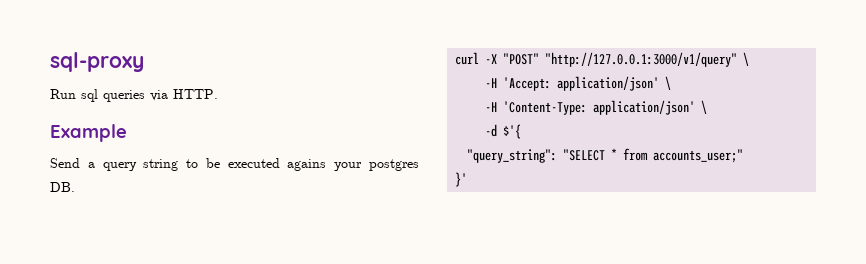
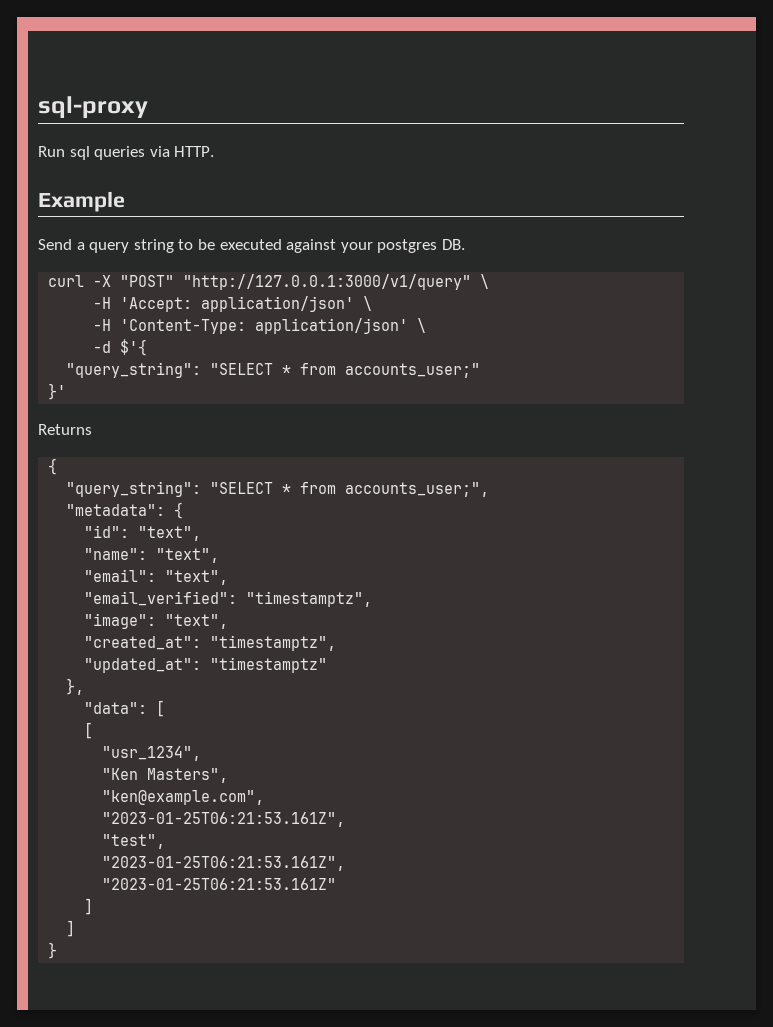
[287,159,327,171] agains -> [286,239,337,253] against
(468, 179) none -> [38,424,92,435] [48,458,58,475] [66,481,490,497] [66,502,184,519] [84,525,202,541] [84,548,220,563] [84,569,229,585] [84,591,373,607] [84,613,229,629] [84,635,337,651] [84,657,328,673] [66,678,85,695] [84,700,166,717] [84,722,94,739] [102,746,202,761] [102,768,229,783] [102,790,265,805] [102,812,346,827] [102,834,166,849] [102,856,346,871] [102,878,337,890] [84,898,94,915] [66,920,76,937] [48,942,58,959] // Returns // { // "query_string": "SELECT * from accounts_user;", // "metadata": { // "id": "text", // "name": "text", // "email": "text", // "email_verified": "timestamptz", // "image": "text", // "created_at": "timestamptz", // "updated_at": "timestamptz" // }, // "data": [ // [ // "usr_1234", // "Ken Masters", // "ken@example.com", // "2023-01-25T06:21:53.161Z", // "test", // "2023-01-25T06:21:53.161Z", // "2023-01-25T06:21:53.161Z" // ] // ] // }

